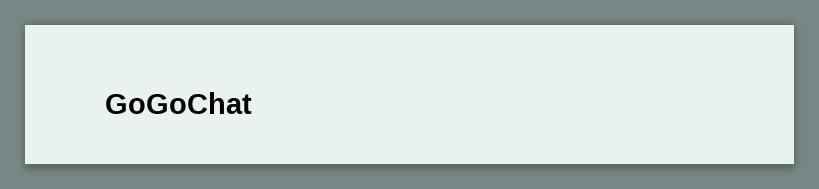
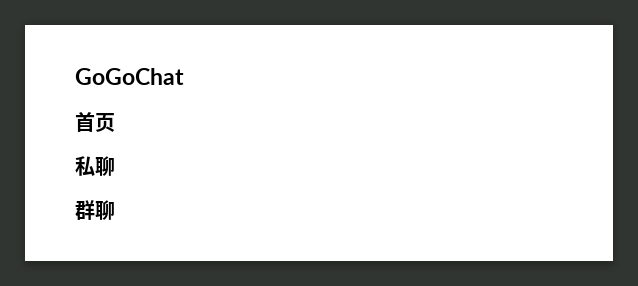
(252, 103) none -> [75,112,115,132] [75,156,115,176] [75,200,115,220] // 首页 // 私聊 // 群聊

